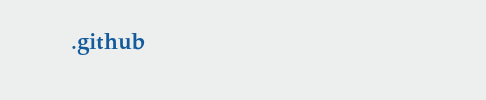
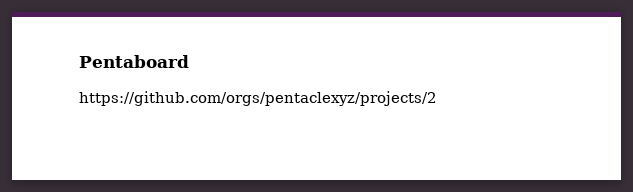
[71,33,145,55] .github -> [79,55,189,68] [79,91,437,106] Pentaboard // https://github.com/orgs/pentaclexyz/projects/2

